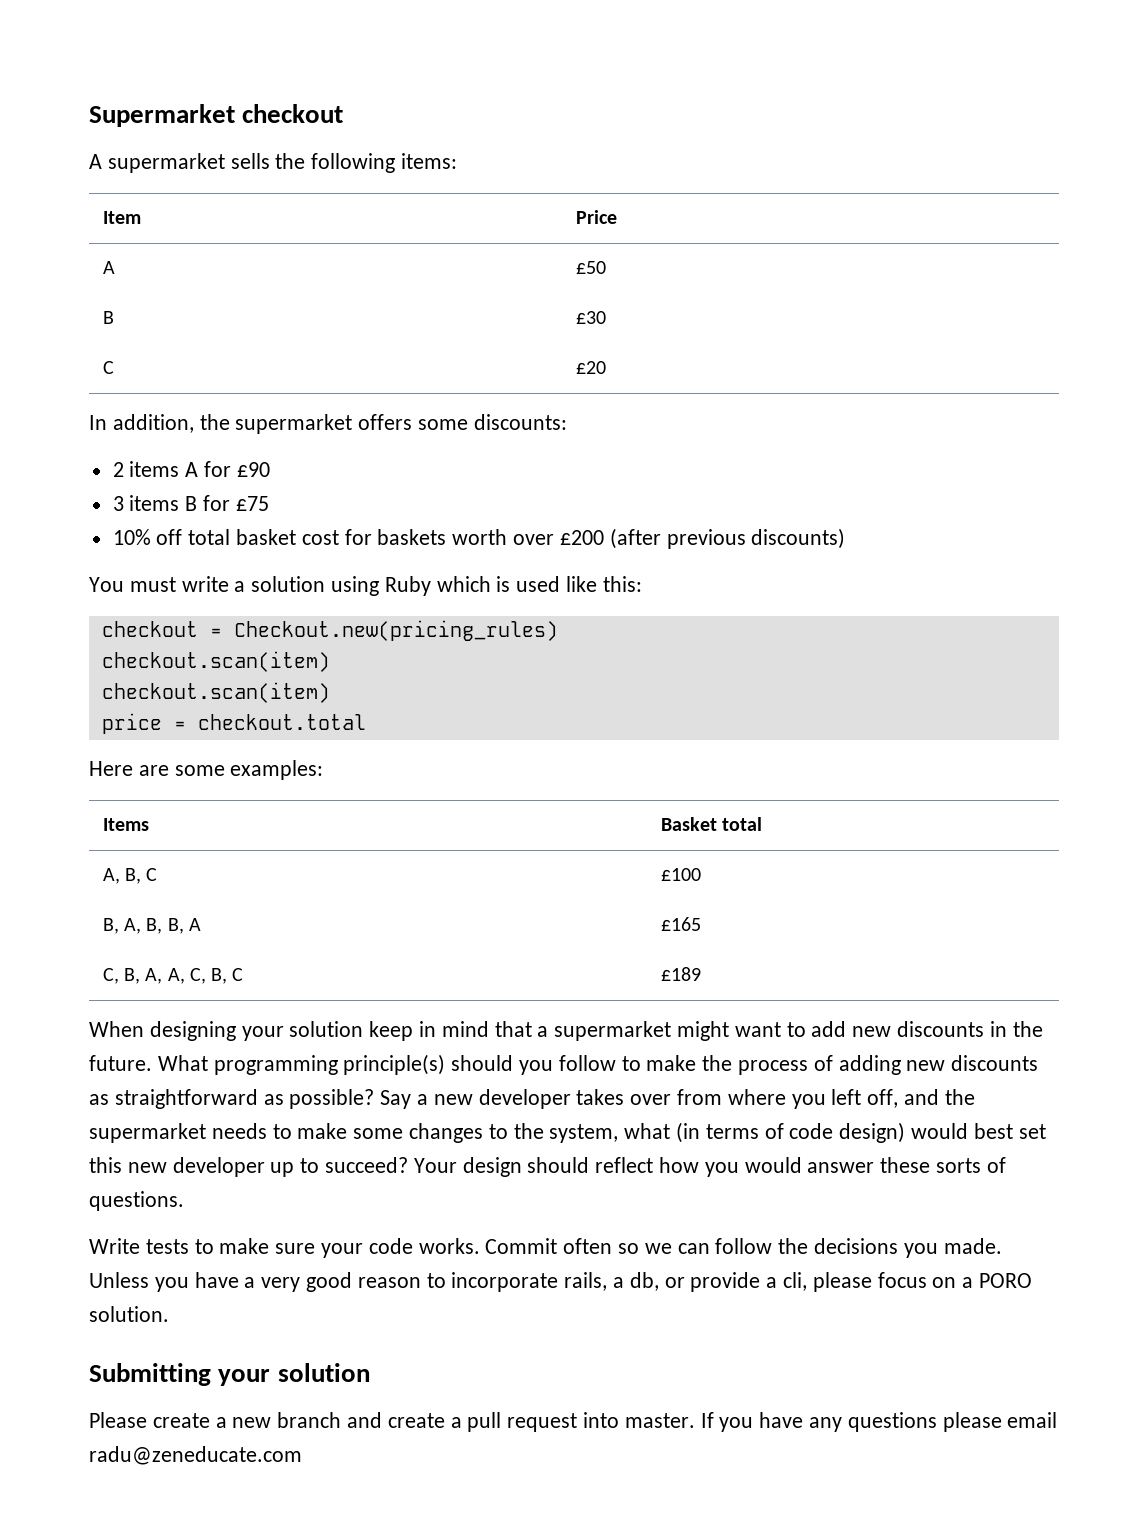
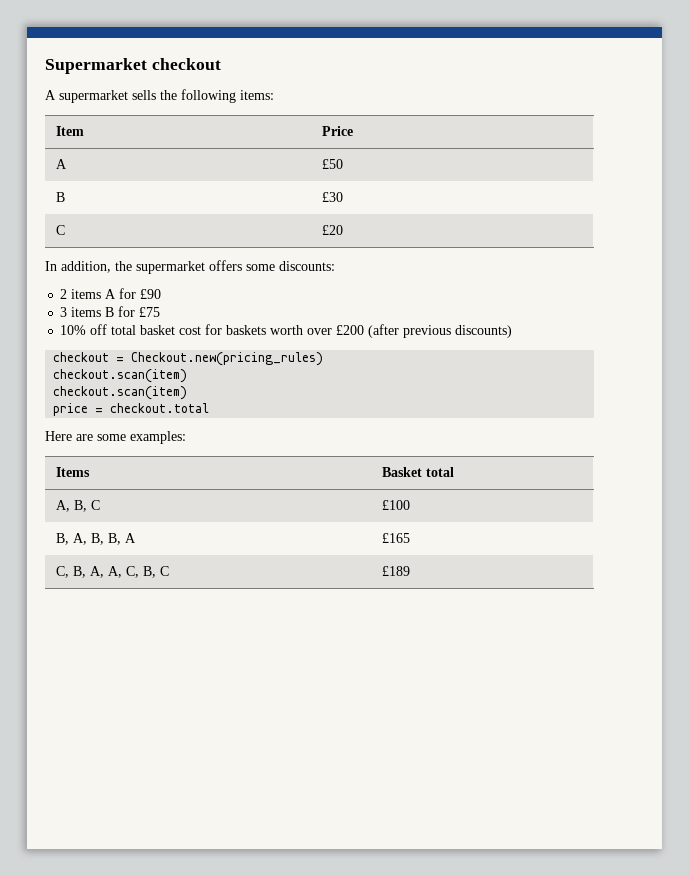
[89,576,642,596] // You must write a solution using Ruby which is used like this: -> (513, 331) none
[89,1021,1043,1041] [89,1054,1039,1075] [89,1089,975,1109] [89,1122,1046,1143] [89,1157,1006,1177] [89,1191,184,1211] [89,1238,1002,1258] [89,1272,1033,1292] [89,1306,169,1322] [89,1363,370,1386] [89,1412,1058,1432] [89,1446,302,1465] // When designing your solution keep in mind that a supermarket might want to add new discounts in the future. What programming principle(s) should you follow to make the process of adding new discounts as straightforward as possible? Say a new developer takes over from where you left off, and the supermarket needs to make some changes to the system, what (in terms of code design) would best set this new developer up to succeed? Your design should reflect how you would answer these sorts of questions. // Write tests to make sure your code works. Commit often so we can follow the decisions you made. Unless you have a very good reason to incorporate rails, a db, or provide a cli, please focus on a PORO solution. // Submitting your solution // Please create a new branch and create a pull request into master. If you have any questions please email radu@zeneducate.com -> (411, 571) none

